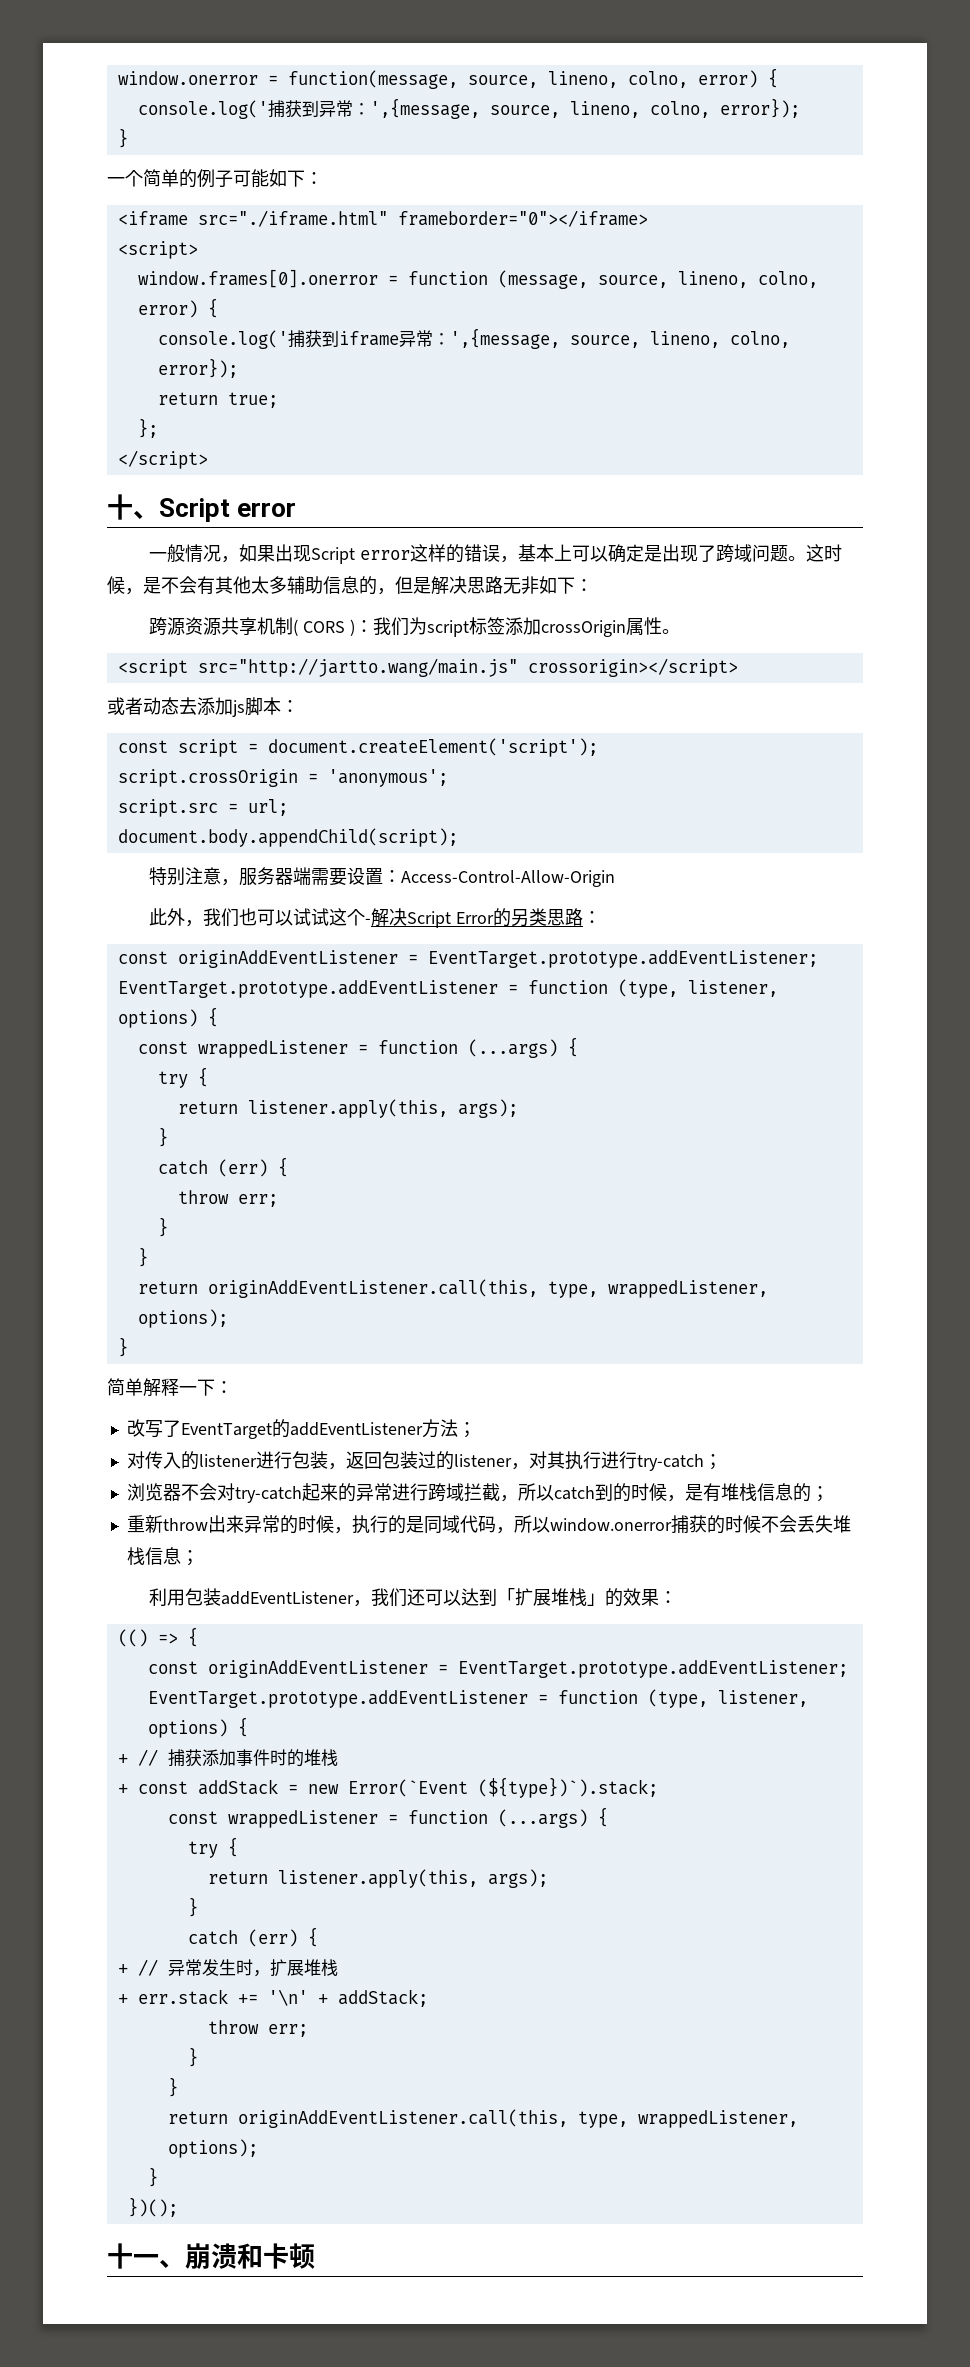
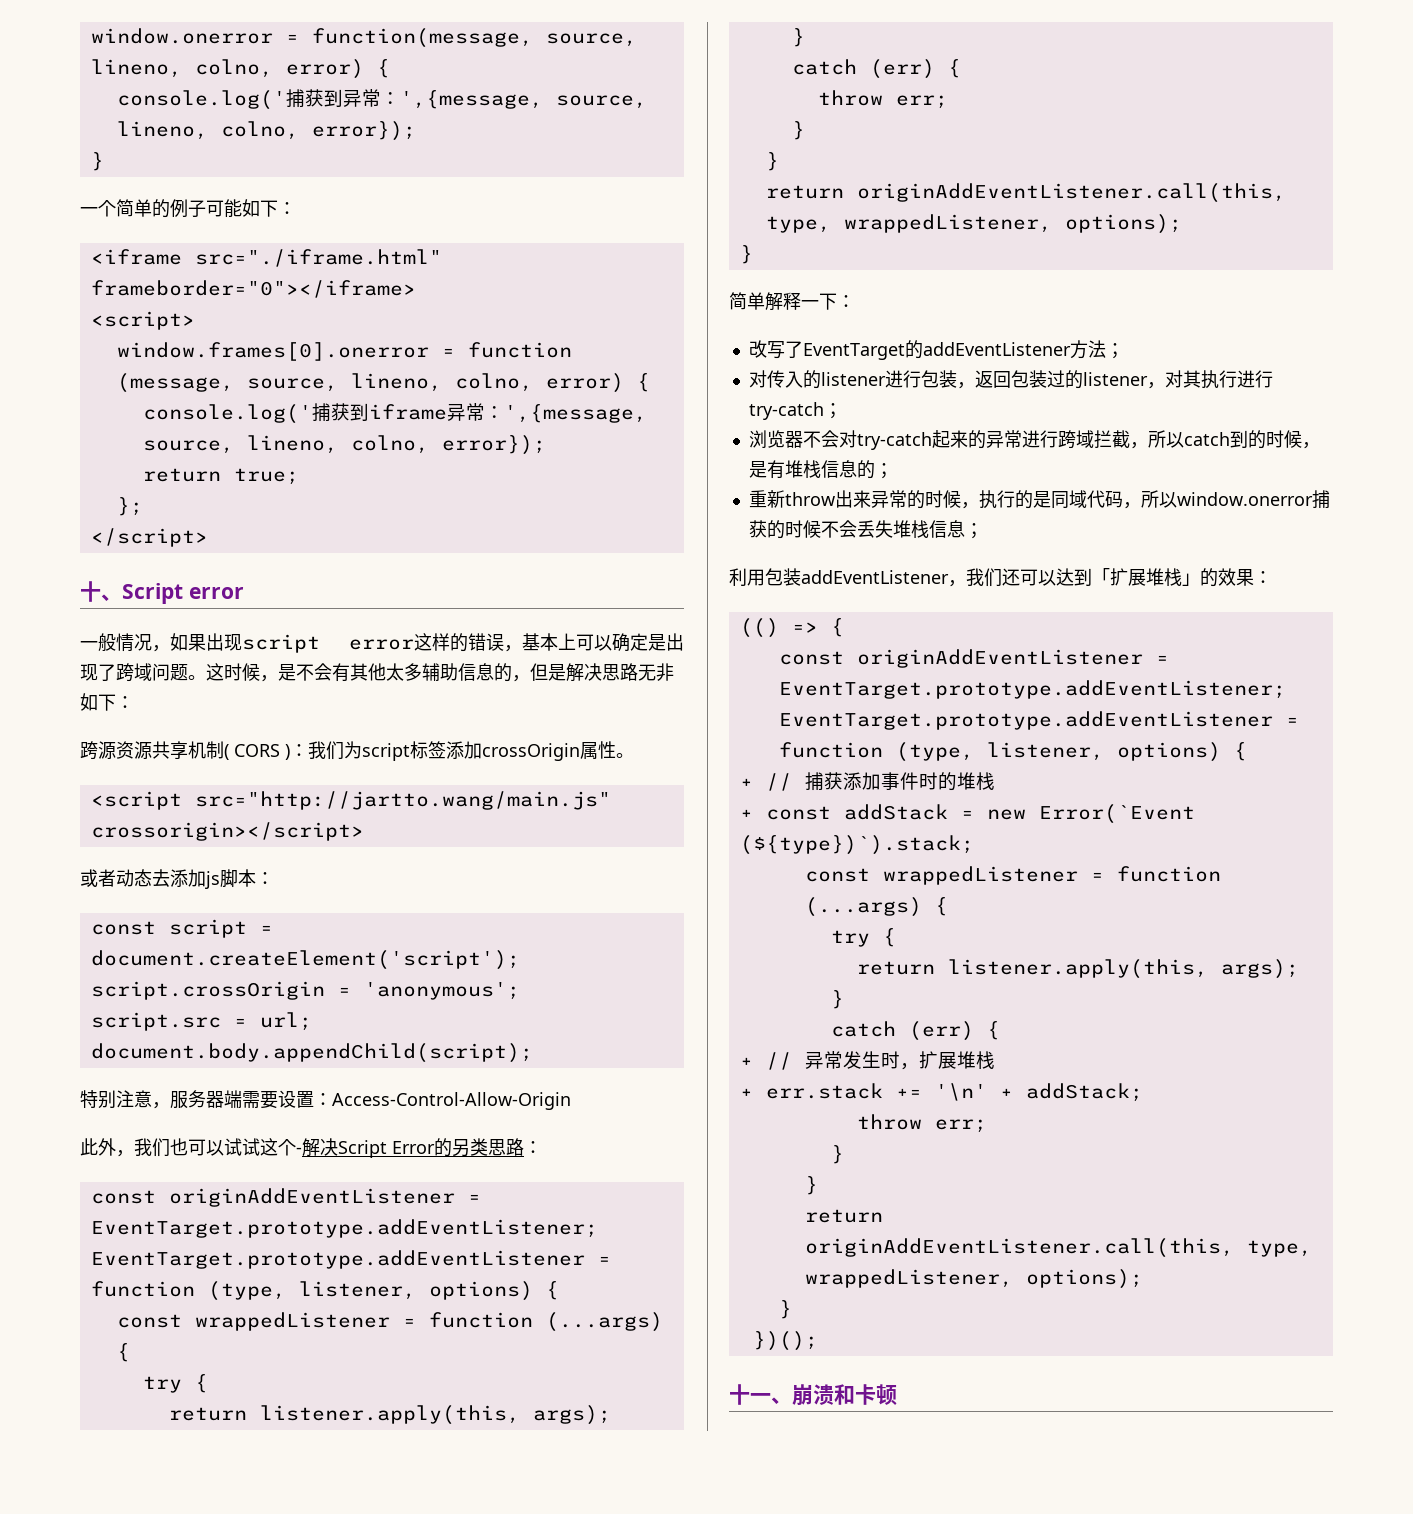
[310,547,355,564] Script -> [242,634,320,653] script

